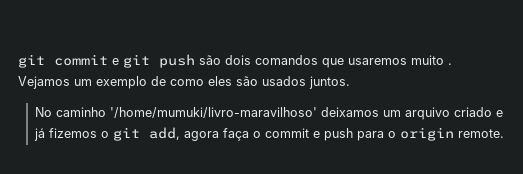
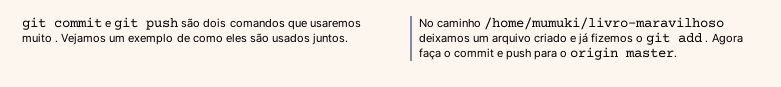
[109,107,317,118] '/home/mumuki/livro-maravilhoso' -> [483,17,724,30] /home/mumuki/livro-maravilhoso
[148,127,219,141] add, agora -> [678,33,743,45] add . Agora
[457,129,504,138] remote. -> [625,48,678,58] master.

